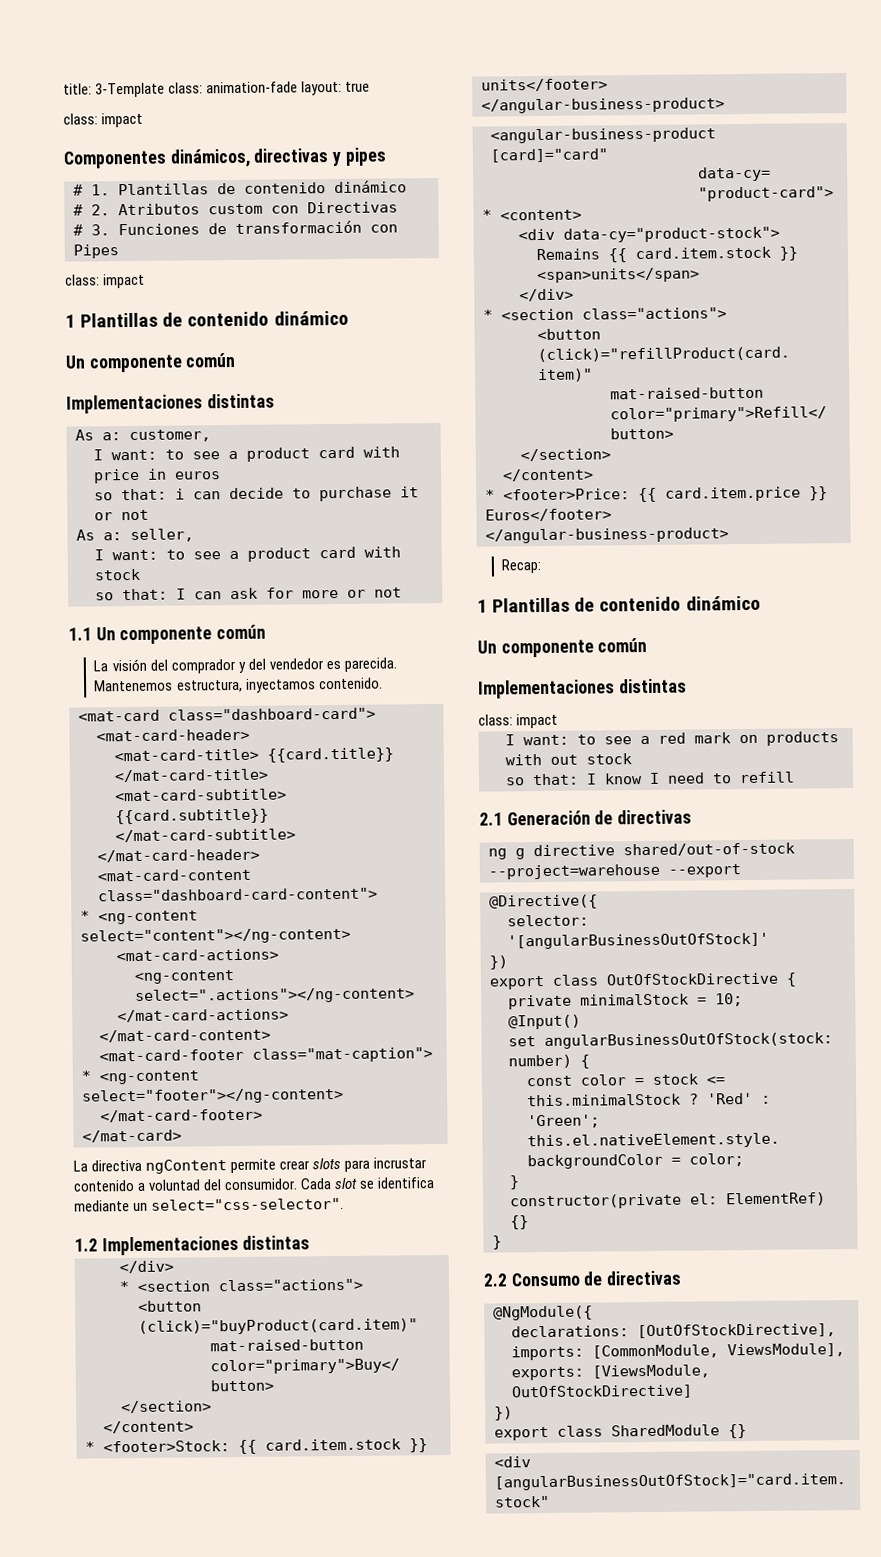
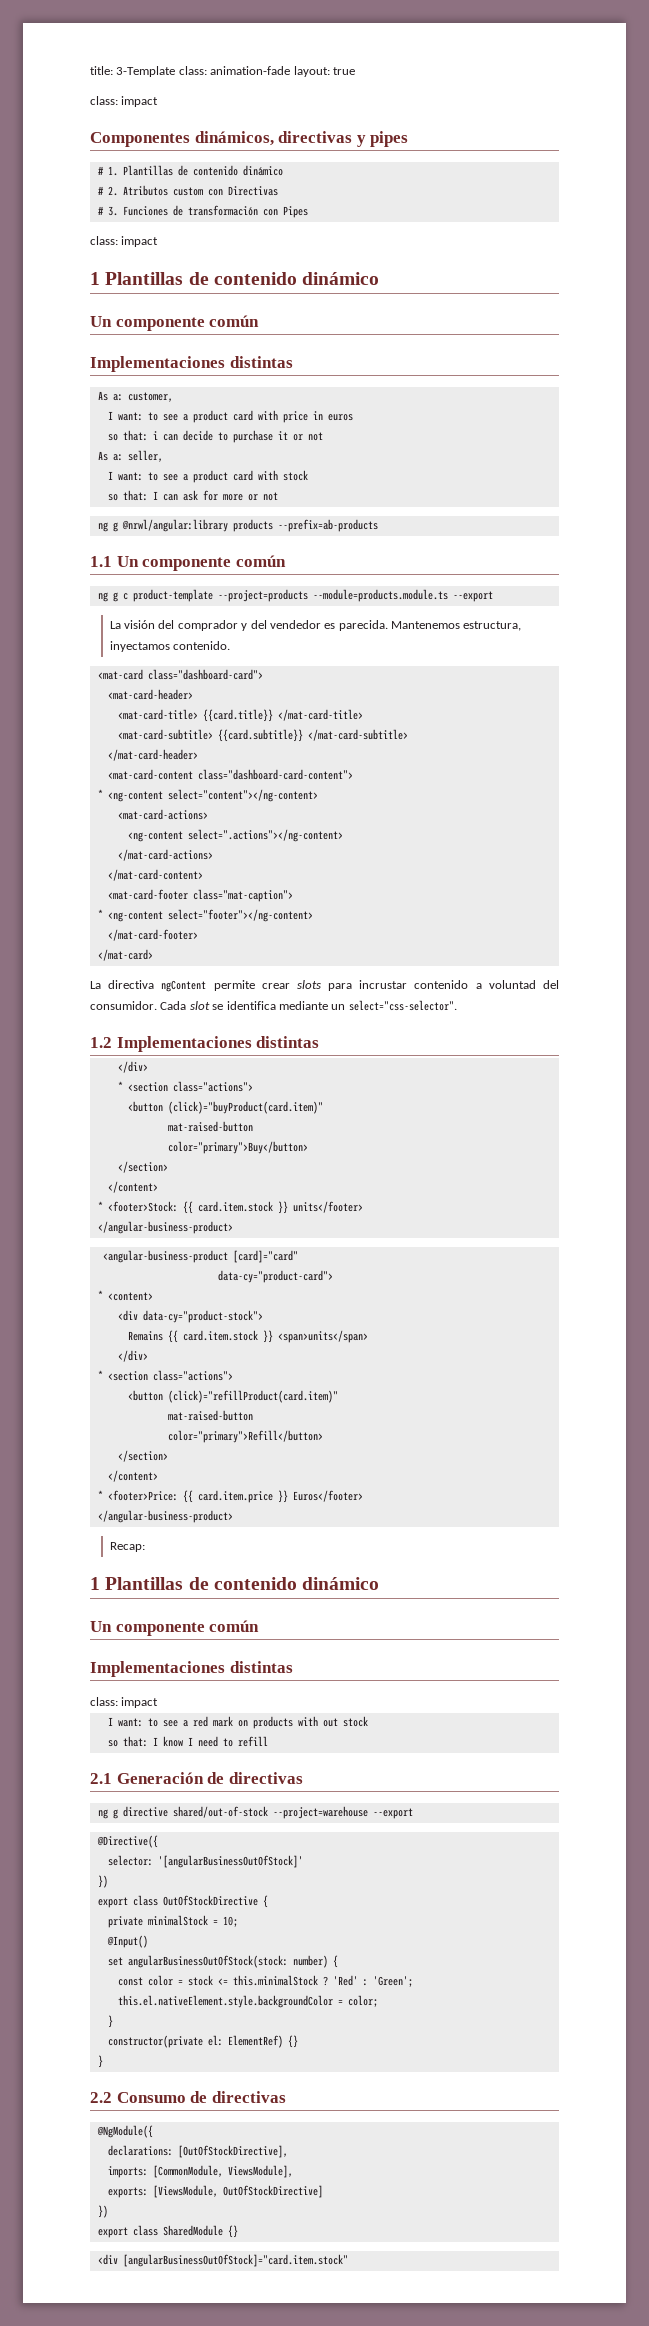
(402, 592) none -> [97,519,378,532] // ng g @nrwl/angular:library products --prefix=ab-products
(267, 632) none -> [97,589,493,602] // ng g c product-template --project=products --module=products.module.ts --export

